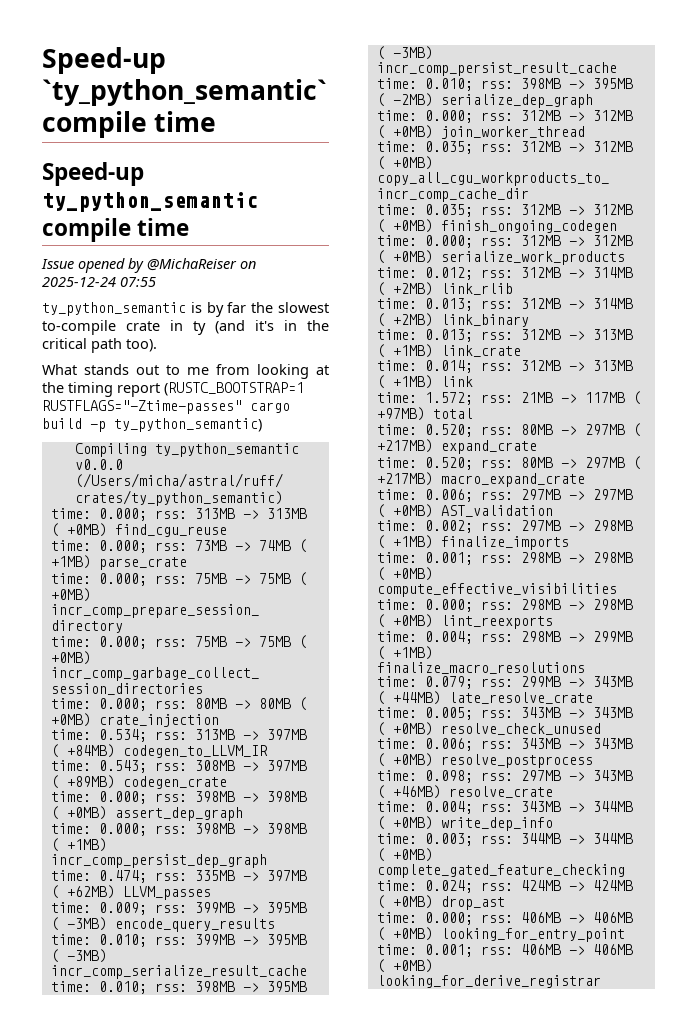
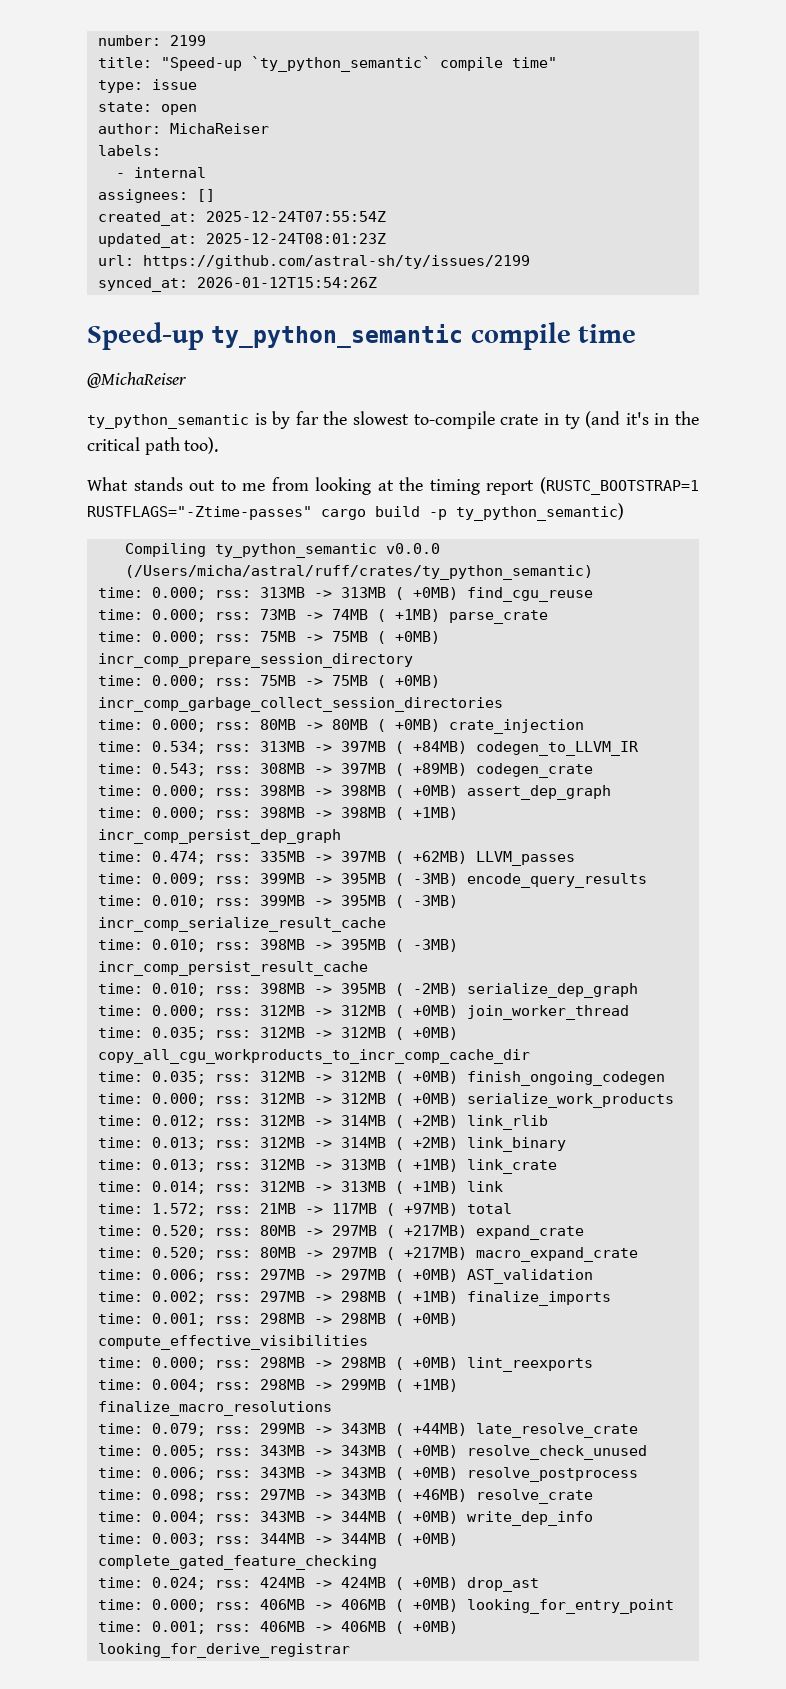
[42,47,166,74] [42,79,327,106] [42,111,217,138] [42,162,144,186] [42,192,258,212] [42,218,190,242] [41,258,256,273] [42,277,156,287] Speed-up `ty_python_semantic` compile time // Speed-up ty_python_semantic compile time // Issue opened by @MichaReiser on 2025-12-24 07:55 -> [97,35,206,46] [97,56,557,72] [97,79,197,93] [97,102,197,115] [97,123,269,134] [97,145,161,156] [115,167,206,178] [97,189,215,203] [97,211,386,226] [97,233,386,248] [97,255,530,269] [97,277,377,292] [87,322,637,350] [87,372,187,388] number: 2199 // title: "Speed-up `ty_python_semantic` compile time" // type: issue // state: open // author: MichaReiser // labels: // - internal // assignees: [] // created_at: 2025-12-24T07:55:54Z // updated_at: 2025-12-24T08:01:23Z // url: https://github.com/astral-sh/ty/issues/2199 // synced_at: 2026-01-12T15:54:26Z // Speed-up ty_python_semantic compile time // @MichaReiser

